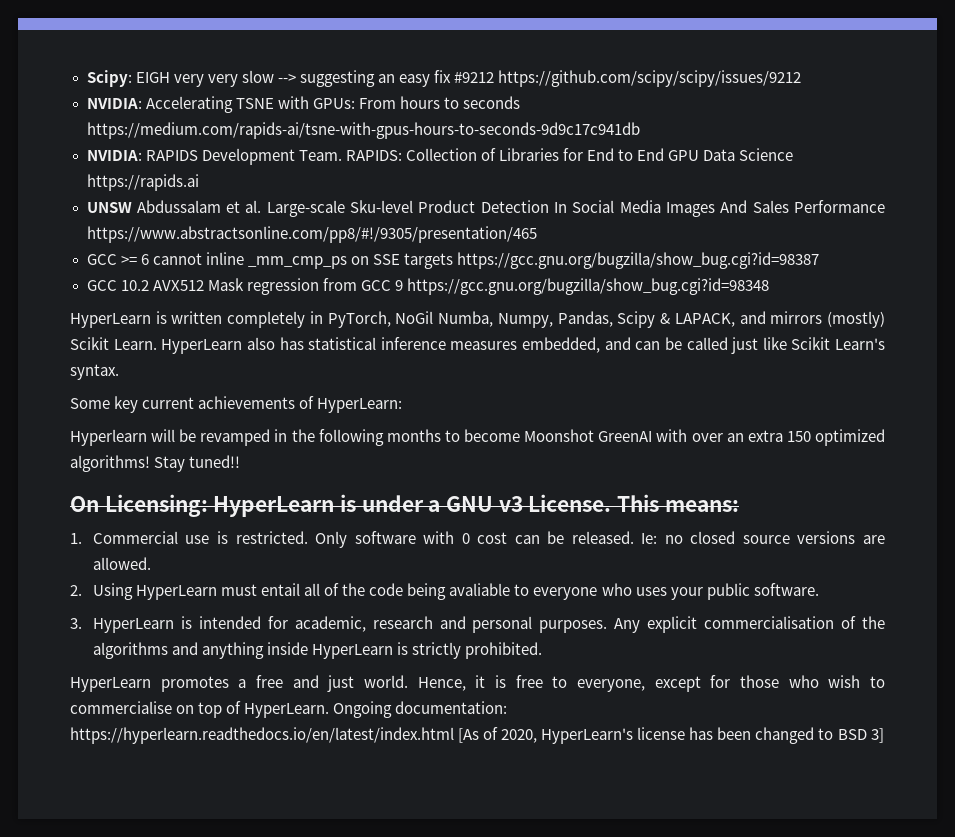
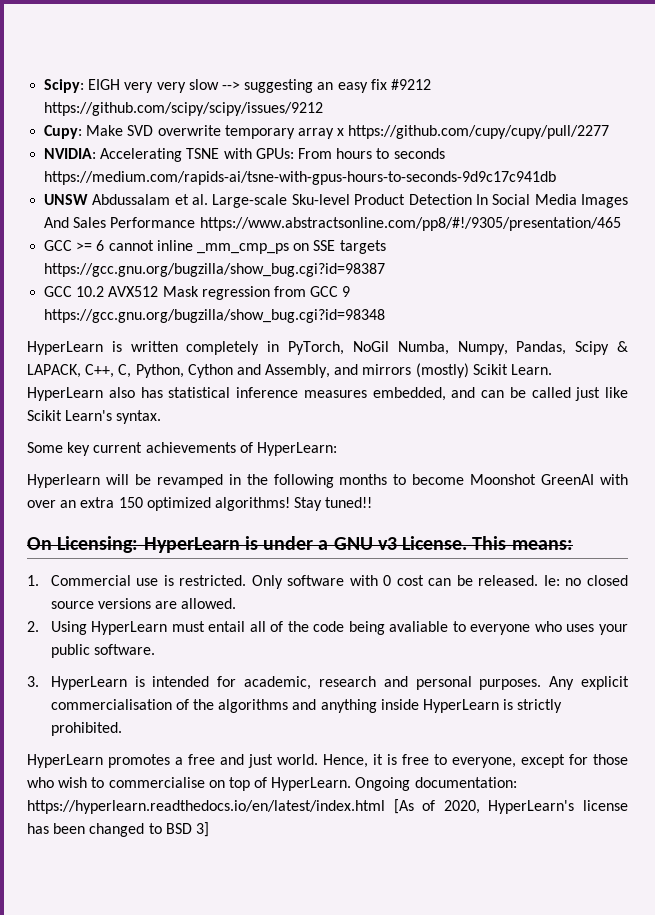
(802, 78) none -> [44,125,610,139] // Cupy: Make SVD overwrite temporary array x https://github.com/cupy/cupy/pull/2277
[86,148,794,165] [86,174,199,191] // NVIDIA: RAPIDS Development Team. RAPIDS: Collection of Libraries for End to End GPU Data Science https://rapids.ai -> (557, 178) none
(735, 320) none -> [85,364,331,378] C++, C, Python, Cython and Assembly,

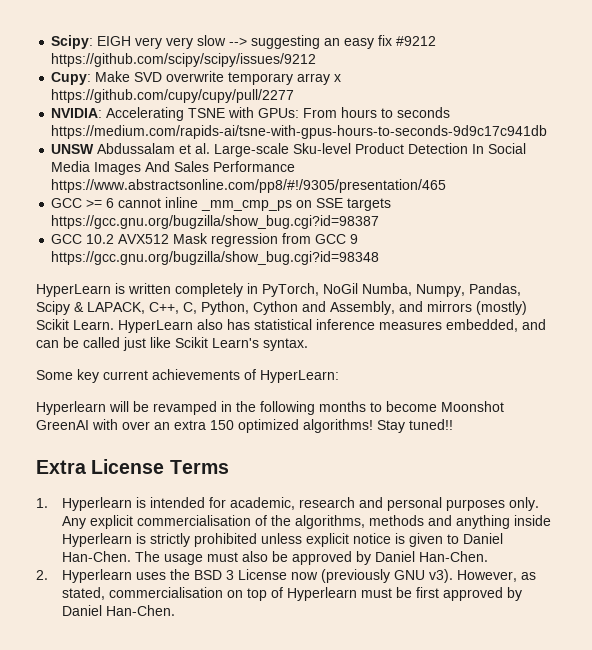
[27,536,573,553] [27,575,628,589] [50,598,237,609] [27,621,628,635] [50,644,155,658] [27,676,127,690] On Licensing: HyperLearn is under a GNU v3 License. This means: // 1. Commercial use is restricted. Only software with 0 cost can be released. Ie: no closed source versions are allowed. // 2. Using HyperLearn must entail all of the code being avaliable to everyone who uses your public software. // 3. HyperLearn -> [36,459,229,474] [36,497,133,511] Extra License Terms // 1. Hyperlearn
[479,679,542,690] purposes. -> [446,497,540,511] purposes only.
[218,699,289,713] algorithms -> [295,515,425,529] algorithms, methods
[423,699,500,713] HyperLearn -> [62,533,133,547] Hyperlearn
[50,722,122,736] [27,754,628,768] [27,777,517,791] [27,799,629,814] [27,822,209,837] prohibited. // HyperLearn promotes a free and just world. Hence, it is free to everyone, except for those who wish to commercialise on top of HyperLearn. Ongoing documentation: https://hyperlearn.readthedocs.io/en/latest/index.html [As of 2020, HyperLearn's license has been changed to BSD 3] -> [194,533,504,547] [62,551,489,565] [36,569,537,583] [62,587,523,601] [62,605,176,616] prohibited unless explicit notice is given to Daniel Han-Chen. The usage must also be approved by Daniel Han-Chen. // 2. Hyperlearn uses the BSD 3 License now (previously GNU v3). However, as stated, commercialisation on top of Hyperlearn must be first approved by Daniel Han-Chen.

